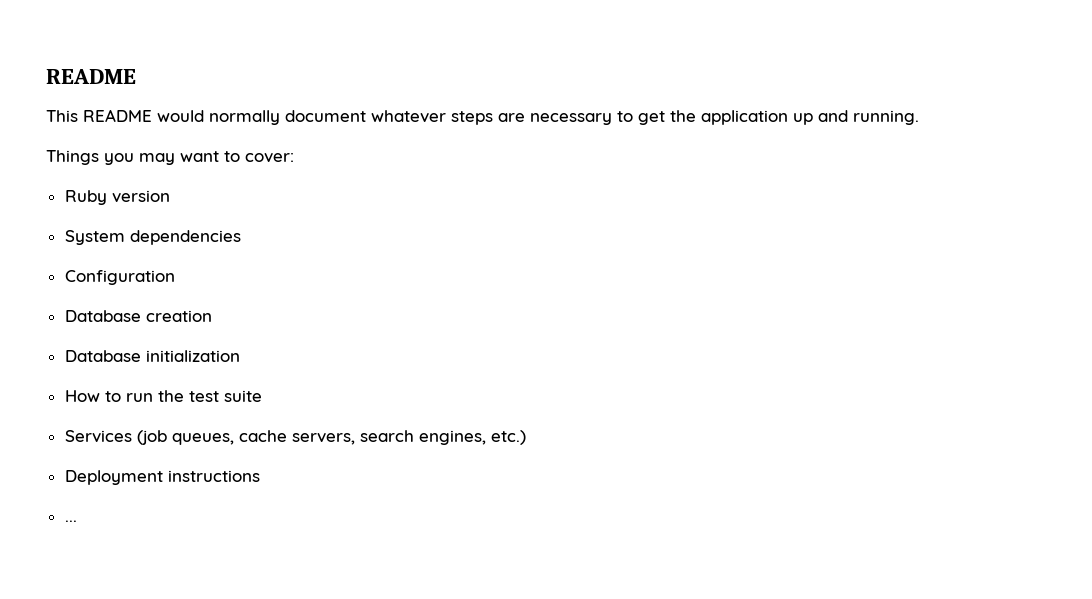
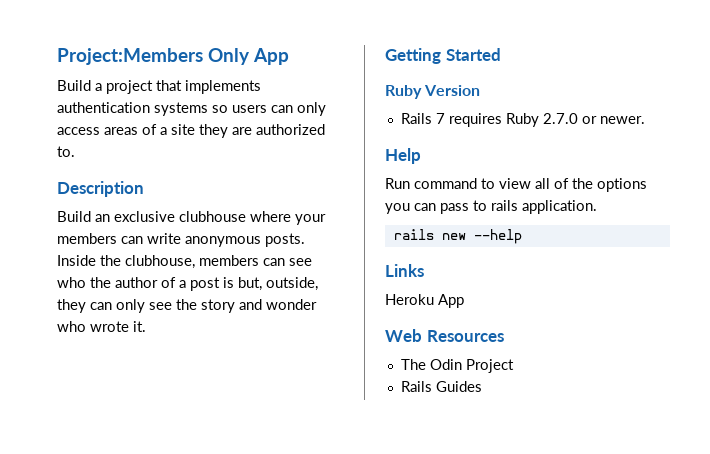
[46,69,136,84] [46,109,919,125] [46,150,294,165] [64,190,170,205] [64,230,241,245] [64,270,175,285] [64,310,212,322] [64,350,240,362] [64,390,262,402] [64,430,526,445] [64,470,260,485] [64,520,77,522] README // This README would normally document whatever steps are necessary to get the application up and running. // Things you may want to cover: // Ruby version // System dependencies // Configuration // Database creation // Database initialization // How to run the test suite // Services (job queues, cache servers, search engines, etc.) // Deployment instructions // ... -> [57,48,289,65] [57,80,261,94] [57,102,326,116] [57,124,325,138] [57,146,75,157] [57,181,144,197] [57,211,326,225] [57,233,305,247] [57,255,312,269] [57,277,318,291] [57,299,317,313] [57,321,146,332] [385,48,501,64] [385,85,481,99] [400,113,645,127] [385,148,421,164] [385,178,647,192] [385,200,597,214] [393,229,522,244] [385,264,424,277] [385,294,464,308] [385,329,504,342] [400,359,514,373] [400,381,482,392] Project:Members Only App // Build a project that implements authentication systems so users can only access areas of a site they are authorized to. // Description // Build an exclusive clubhouse where your members can write anonymous posts. Inside the clubhouse, members can see who the author of a post is but, outside, they can only see the story and wonder who wrote it. // Getting Started // Ruby Version // Rails 7 requires Ruby 2.7.0 or newer. // Help // Run command to view all of the options you can pass to rails application. // rails new --help // Links // Heroku App // Web Resources // The Odin Project // Rails Guides

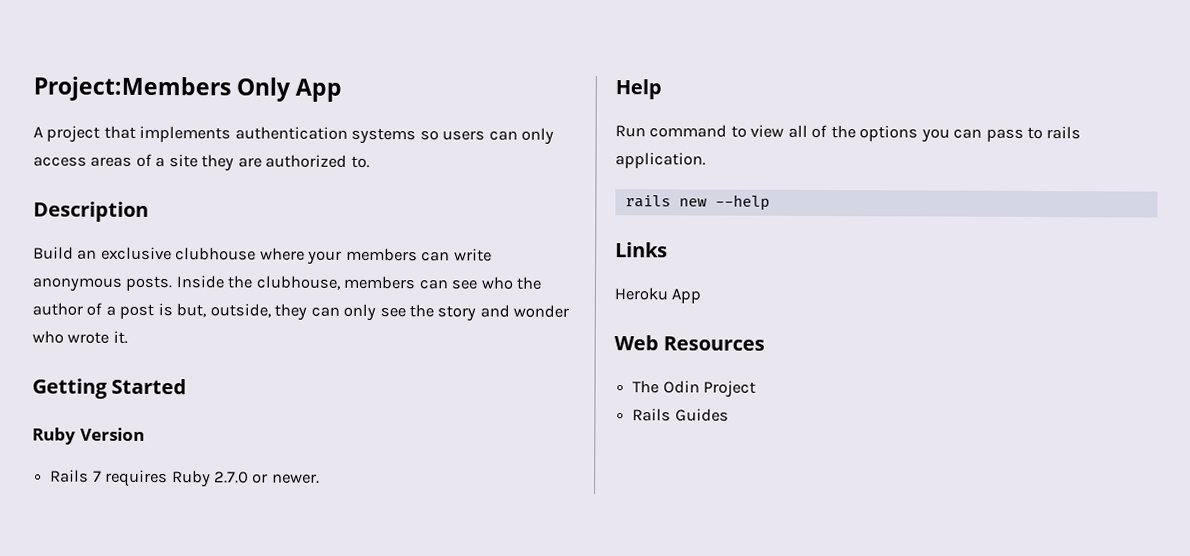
[57,80,102,91] Build a -> [33,126,44,138] A

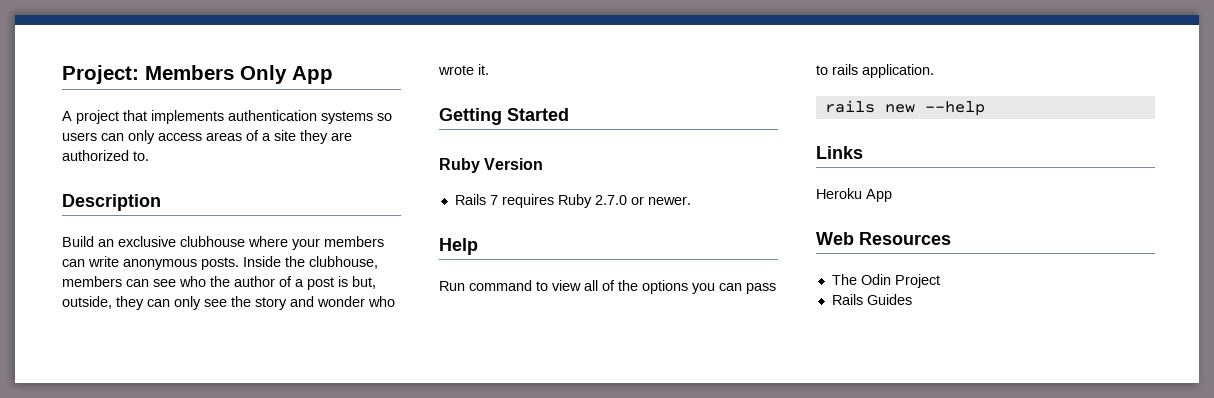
[33,76,231,102] Project:Members -> [62,65,234,84] Project: Members

